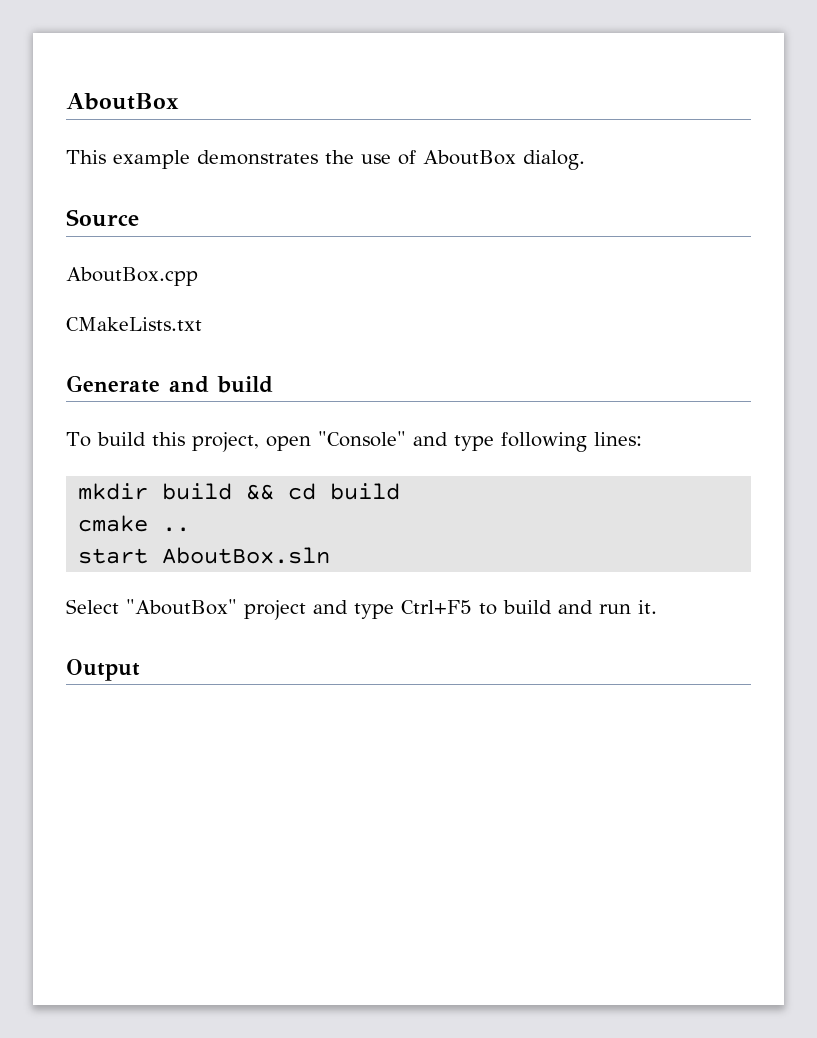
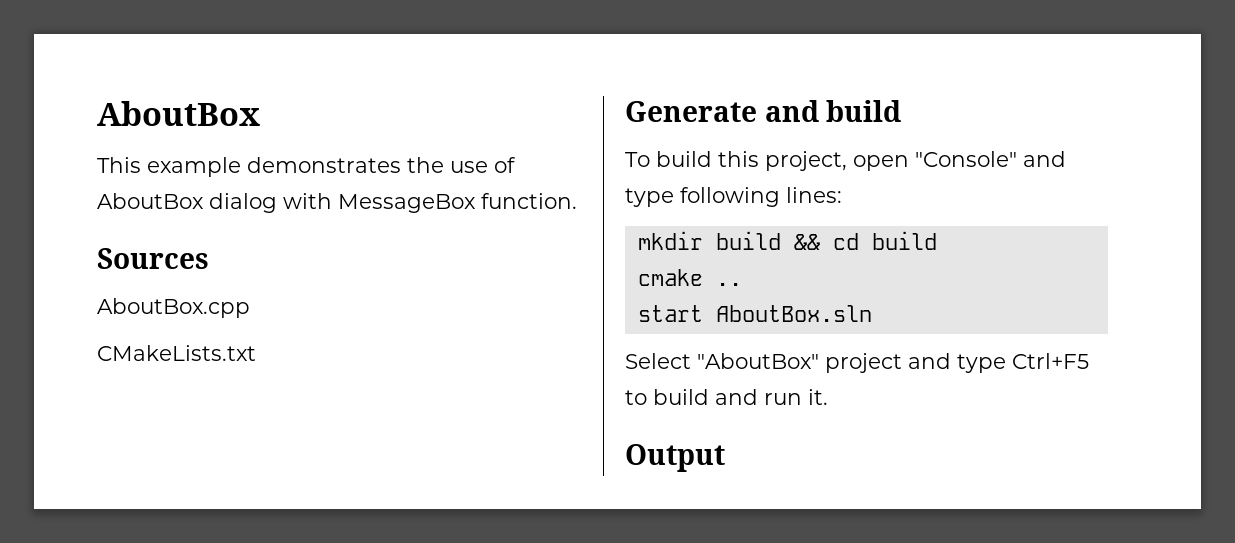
[523,150,585,170] [66,209,139,227] dialog. // Source -> [209,193,577,213] [97,248,209,269] dialog with MessageBox function. // Sources

